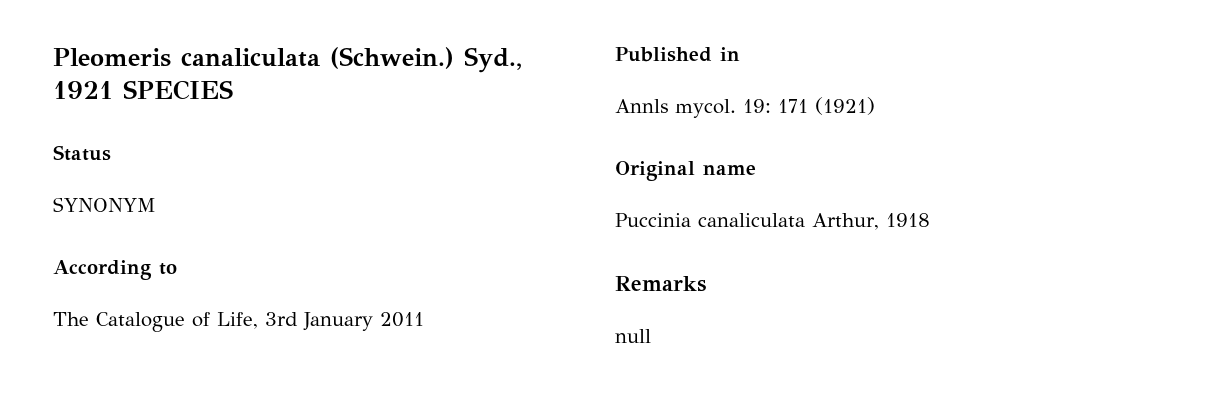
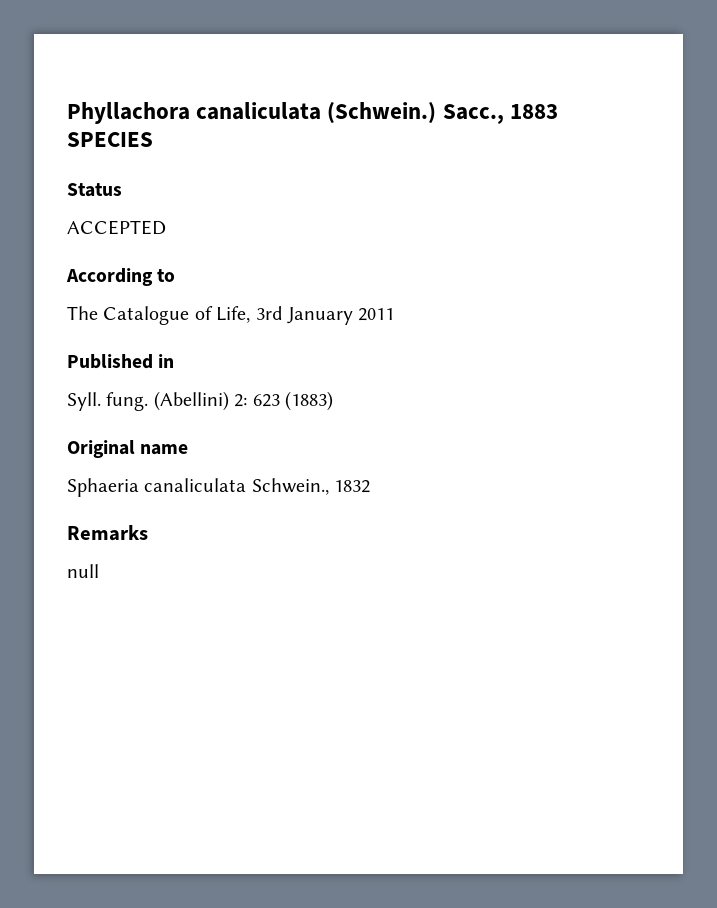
[53,48,171,67] Pleomeris -> [67,102,190,124] Phyllachora
[464,47,522,73] [53,81,113,99] Syd., 1921 -> [442,104,558,124] Sacc., 1883
[53,197,156,212] SYNONYM -> [67,220,166,235] ACCEPTED
[615,97,875,118] [615,161,756,181] [615,213,930,230] Annls mycol. 19: 171 (1921) // Original name // Puccinia canaliculata Arthur, 1918 -> [67,391,333,411] [67,440,189,458] [67,478,371,497] Syll. fung. (Abellini) 2: 623 (1883) // Original name // Sphaeria canaliculata Schwein., 1832

